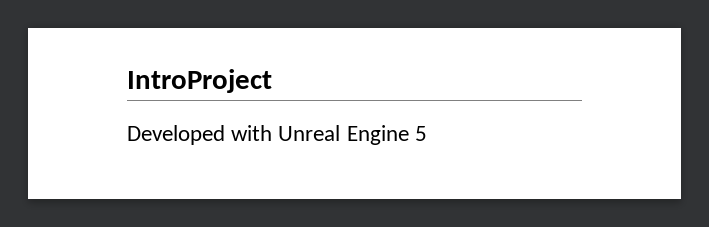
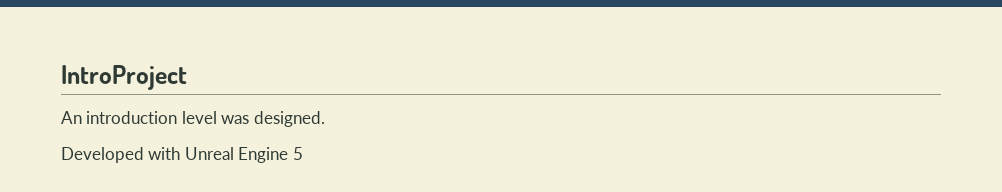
(272, 81) none -> [61,111,325,127] // An introduction level was designed.

